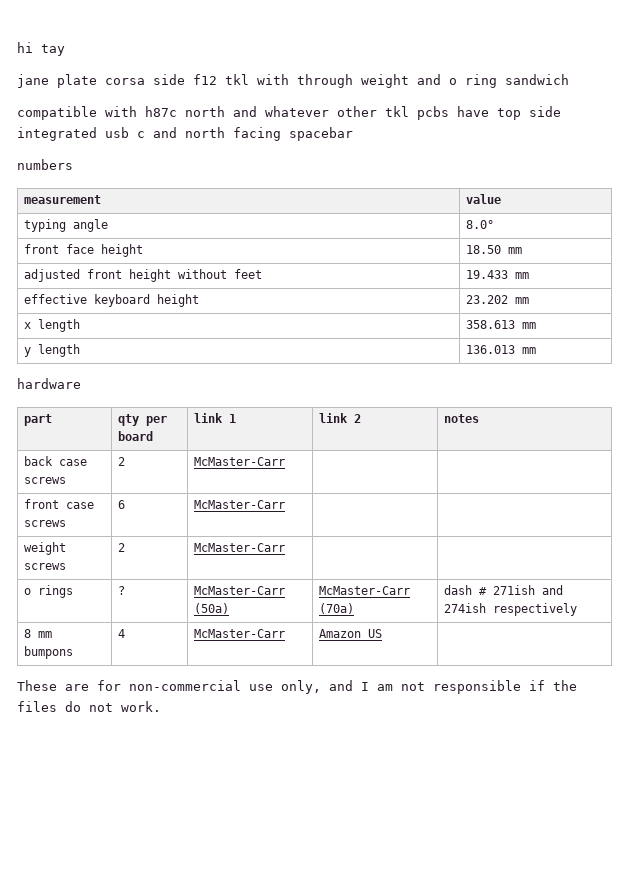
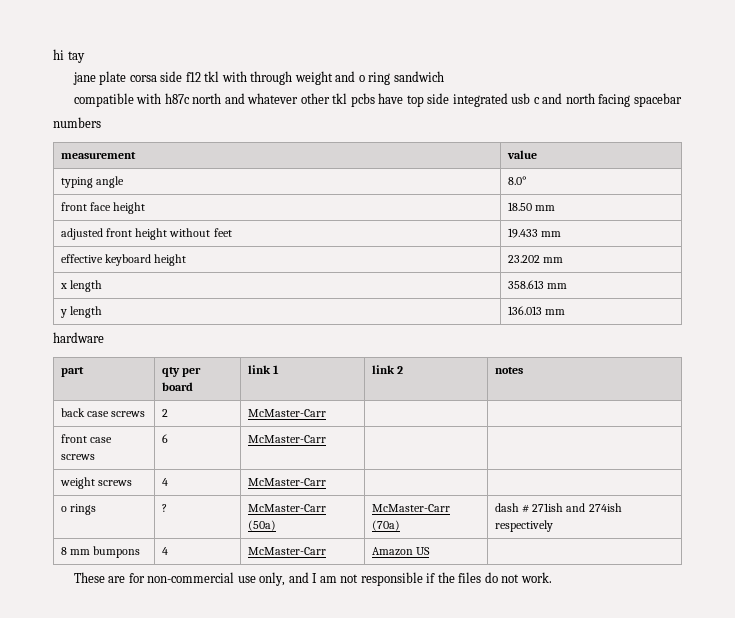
[118,543,126,552] 2 -> [162,478,169,486] 4

